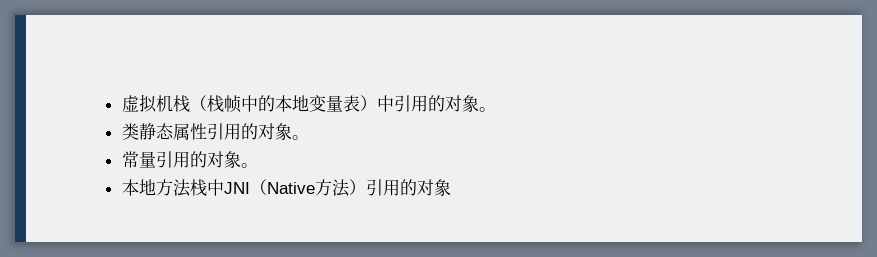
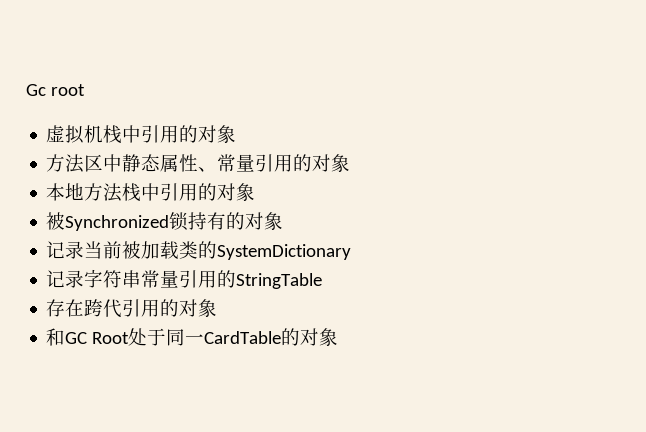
[121,94,496,113] [121,123,309,140] 虚拟机栈（栈帧中的本地变量表）中引用的对象。 // 类静态属性引用的对象。 // -> [26,84,85,96] [46,125,237,144] [46,154,218,173] Gc root // 虚拟机栈中引用的对象 // 方法区中静态属性、
[240,163,258,168] 。 -> (351, 163) none
[223,179,451,197] JNI（Native方法）引用的对象 -> [160,183,256,201] [46,212,284,231] [46,241,352,260] [46,269,323,289] [46,299,218,318] [46,328,339,346] 引用的对象 // 被Synchronized锁持有的对象 // 记录当前被加载类的SystemDictionary // 记录字符串常量引用的StringTable // 存在跨代引用的对象 // 和GC Root处于同一CardTable的对象

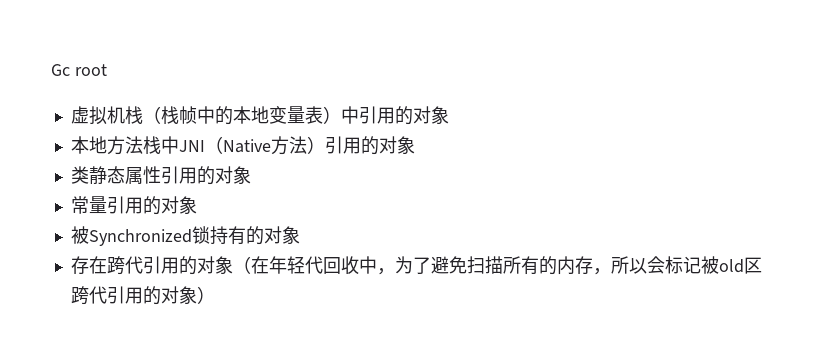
[122,125,237,143] [46,154,256,173] 中引用的对象 // 方法区中静态属性、常量 -> [142,106,359,125] （栈帧中的本地变量表）中
(161, 192) none -> [178,136,415,155] [70,166,251,185] [70,196,107,214] JNI（Native⽅法）引用的对象 // 类静态属性引用的对象 // 常量
[46,241,352,260] [46,269,323,289] // 记录当前被加载类的SystemDictionary // 记录字符串常量引用的StringTable -> (300, 235) none
[46,328,339,346] // 和GC Root处于同一CardTable的对象 -> [232,256,762,275] [70,286,215,305] （在年轻代回收中，为了避免扫描所有的内存，所以会标记被old区跨代引用的对象）

